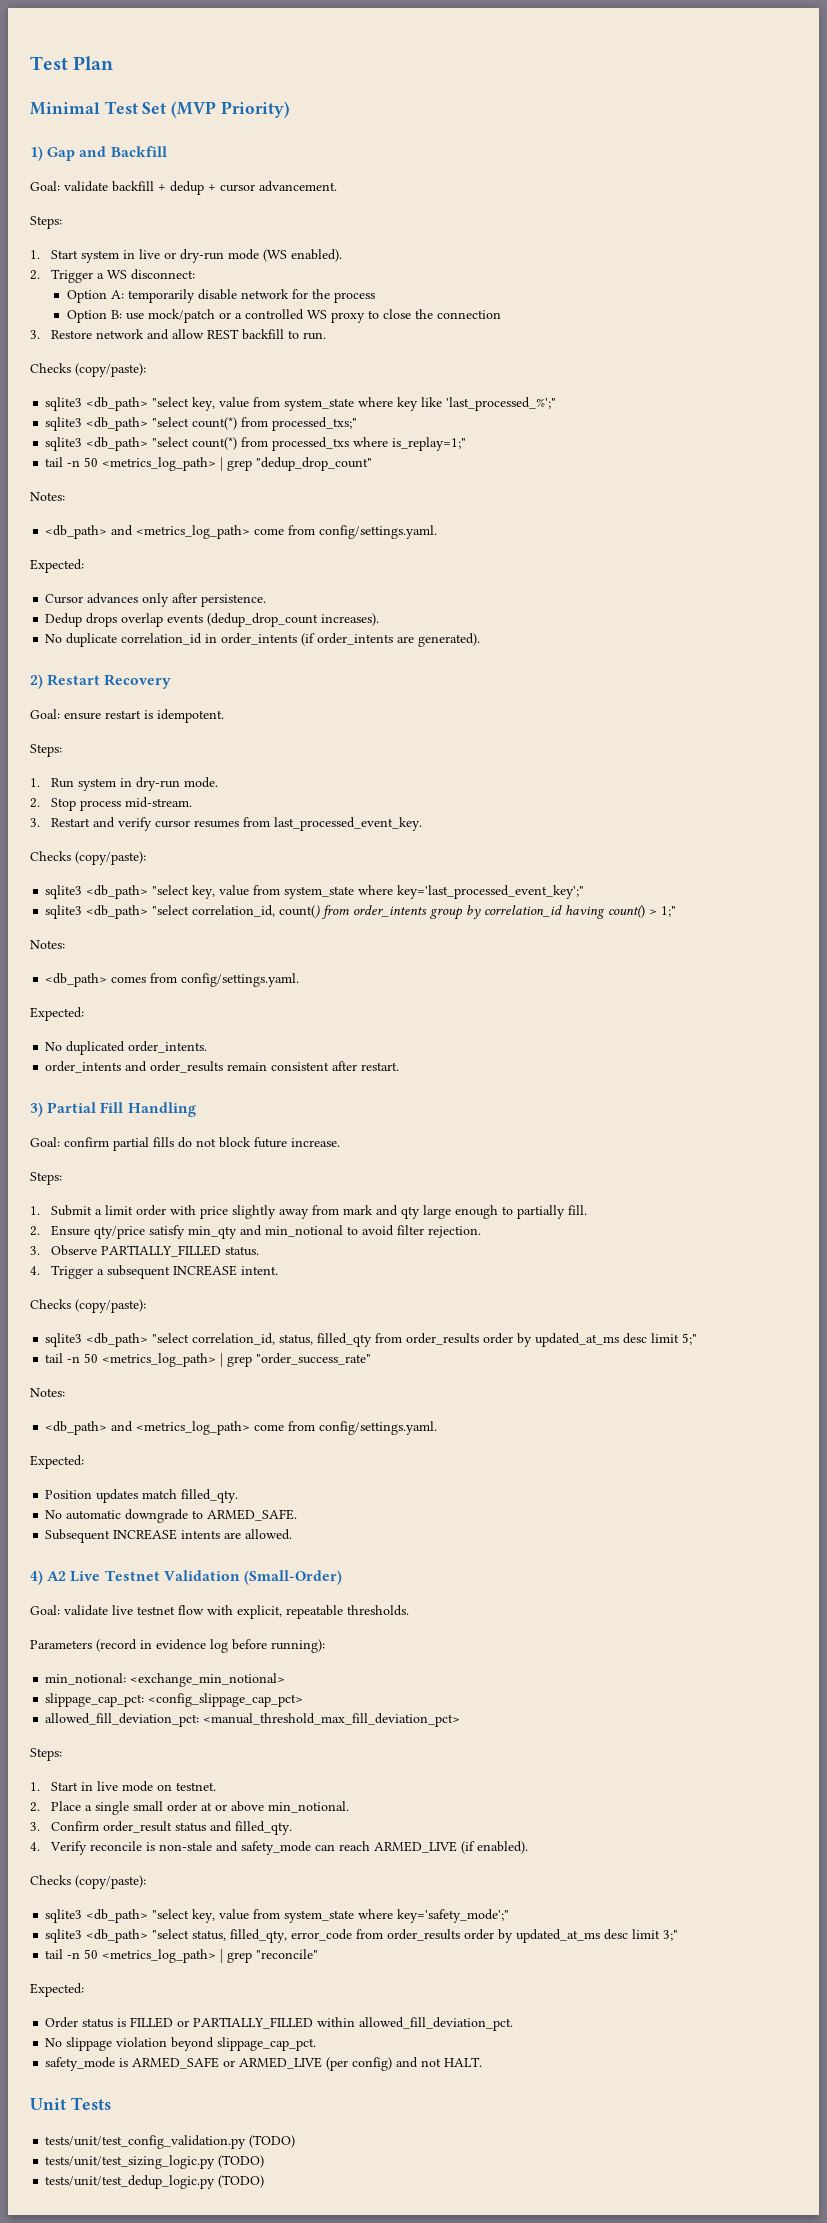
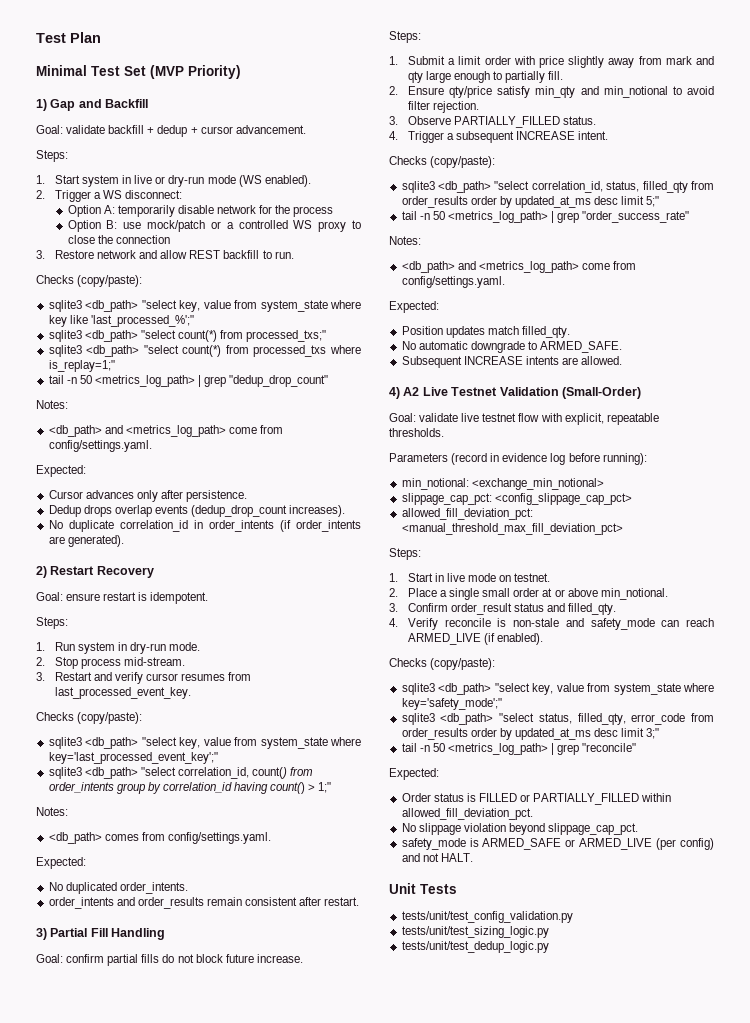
[249,2135,296,2148] (TODO) -> (573, 917) none
[218,2155,265,2168] (TODO) -> (549, 932) none
[218,2175,265,2188] (TODO) -> (549, 947) none

